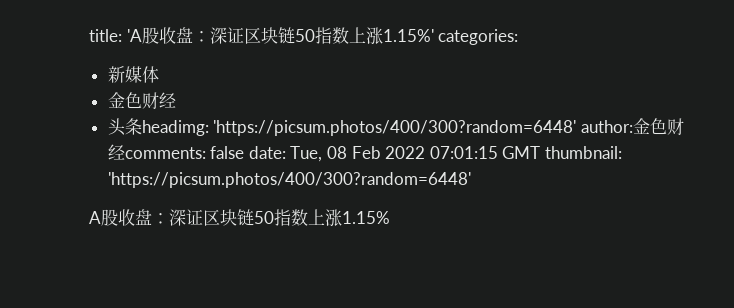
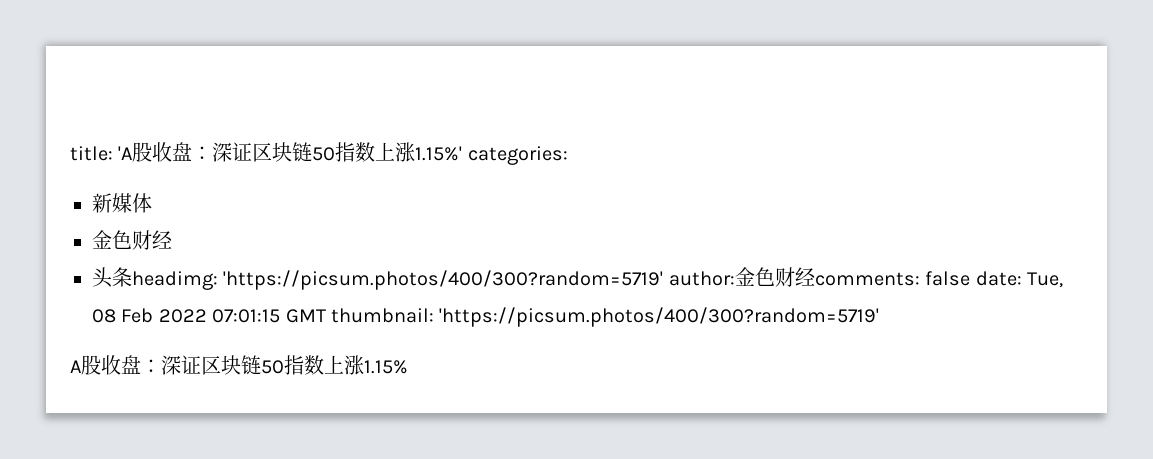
[213,120,577,136] 'https://picsum.photos/400/300?random=6448' -> [223,270,664,290] 'https://picsum.photos/400/300?random=5719'
[107,172,471,188] 'https://picsum.photos/400/300?random=6448' -> [439,307,880,327] 'https://picsum.photos/400/300?random=5719'

